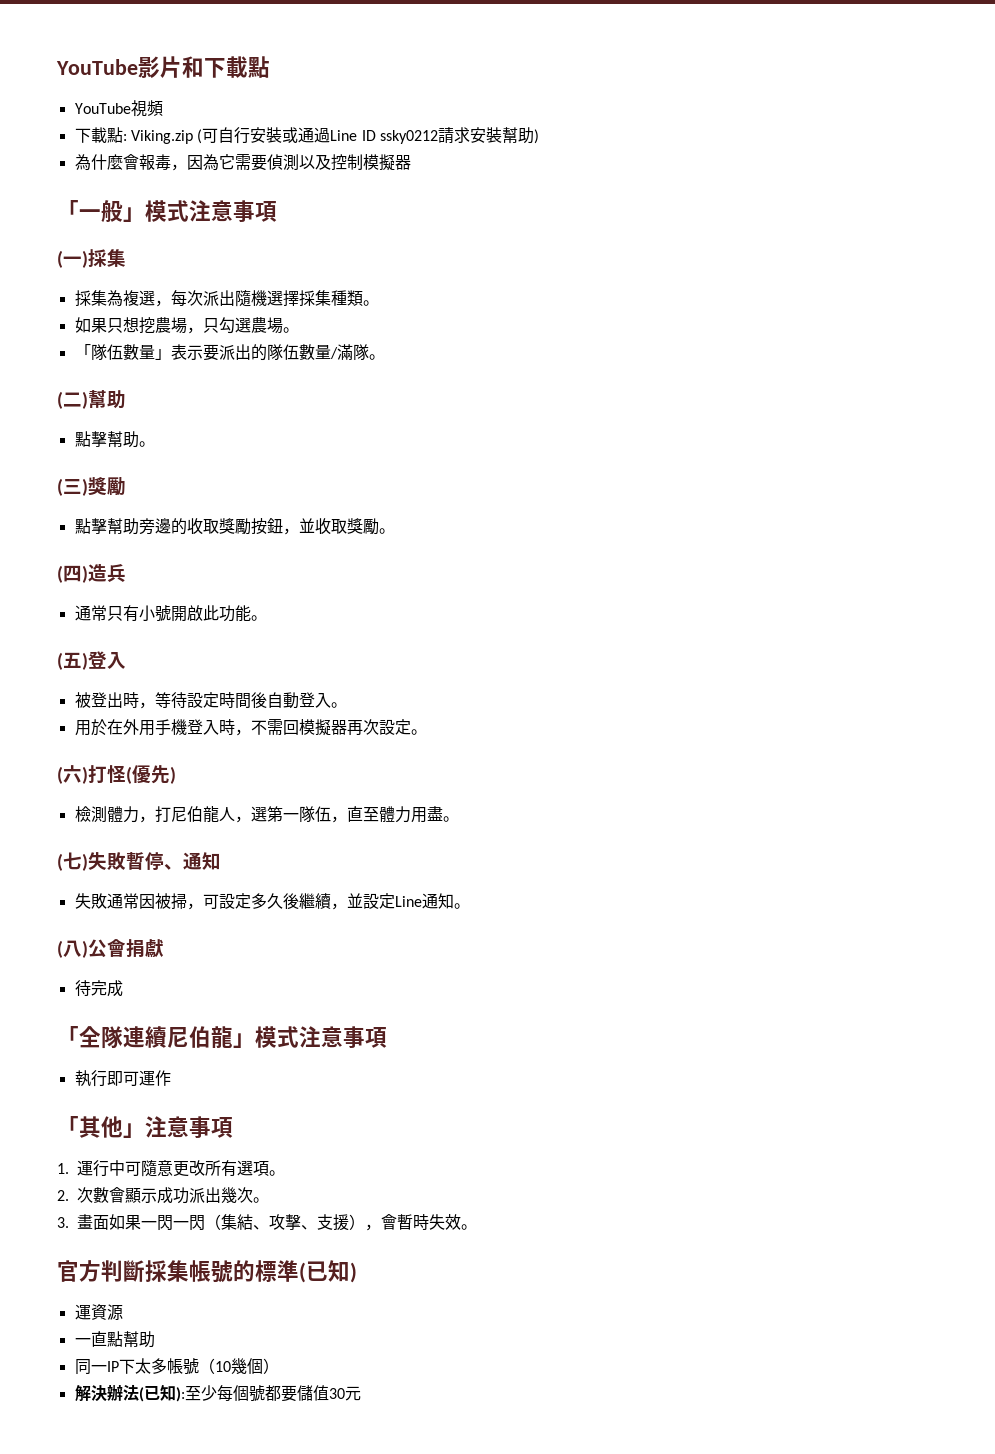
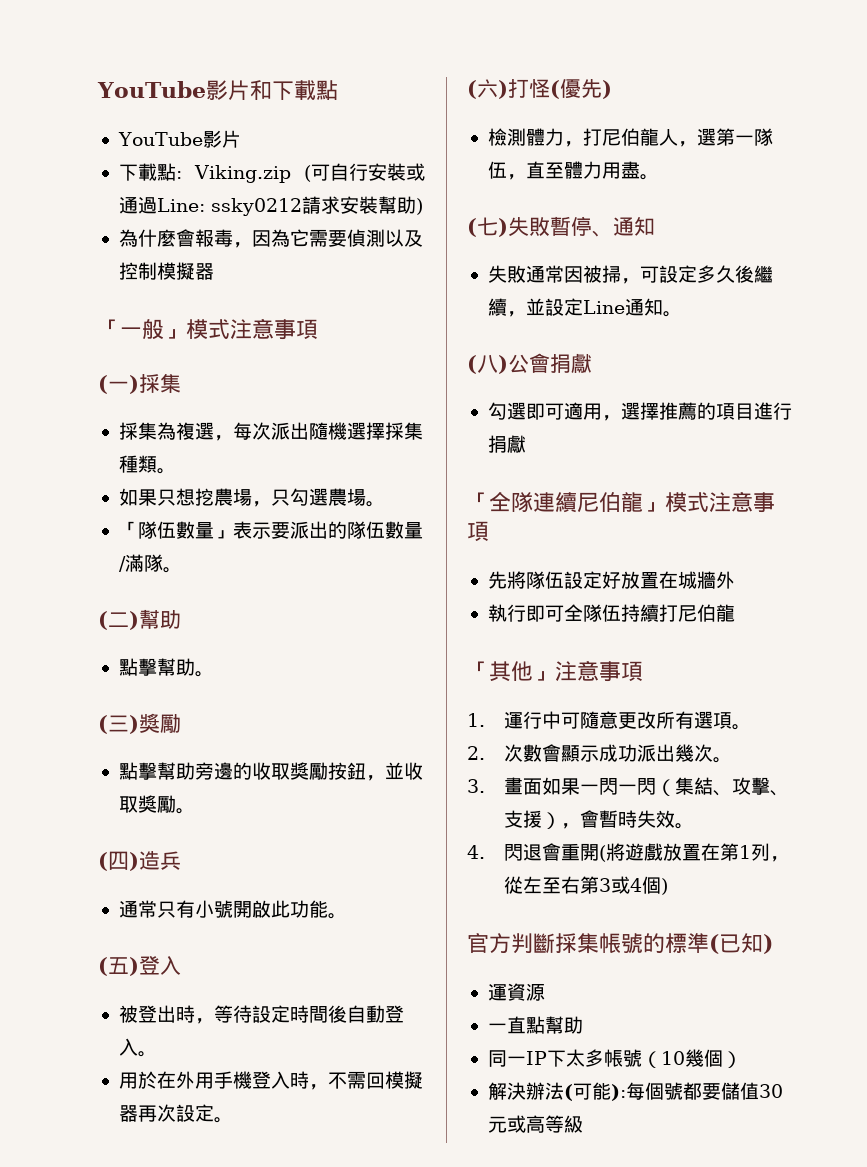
[130,100,163,117] 視頻 -> [202,130,241,148] 影片
[330,130,376,141] Line ID -> [156,198,205,212] Line:
[74,980,123,997] 待完成 -> [487,402,792,421] [487,435,526,453] 勾選即可適用，選擇推薦的項目進行捐獻
[74,1070,171,1087] 執行即可運作 -> [487,571,735,589] [487,604,735,622] 先將隊伍設定好放置在城牆外 // 執行即可全隊伍持續打尼伯龍
(477, 1227) none -> [467,843,789,862] [503,876,668,895] // 4.閃退會重開(將遊戲放置在第1列，從左至右第3或4個)
[143,1384,217,1402] 已知):至少 -> [572,1082,626,1101] 可能):
(361, 1393) none -> [506,1115,583,1133] 或高等級

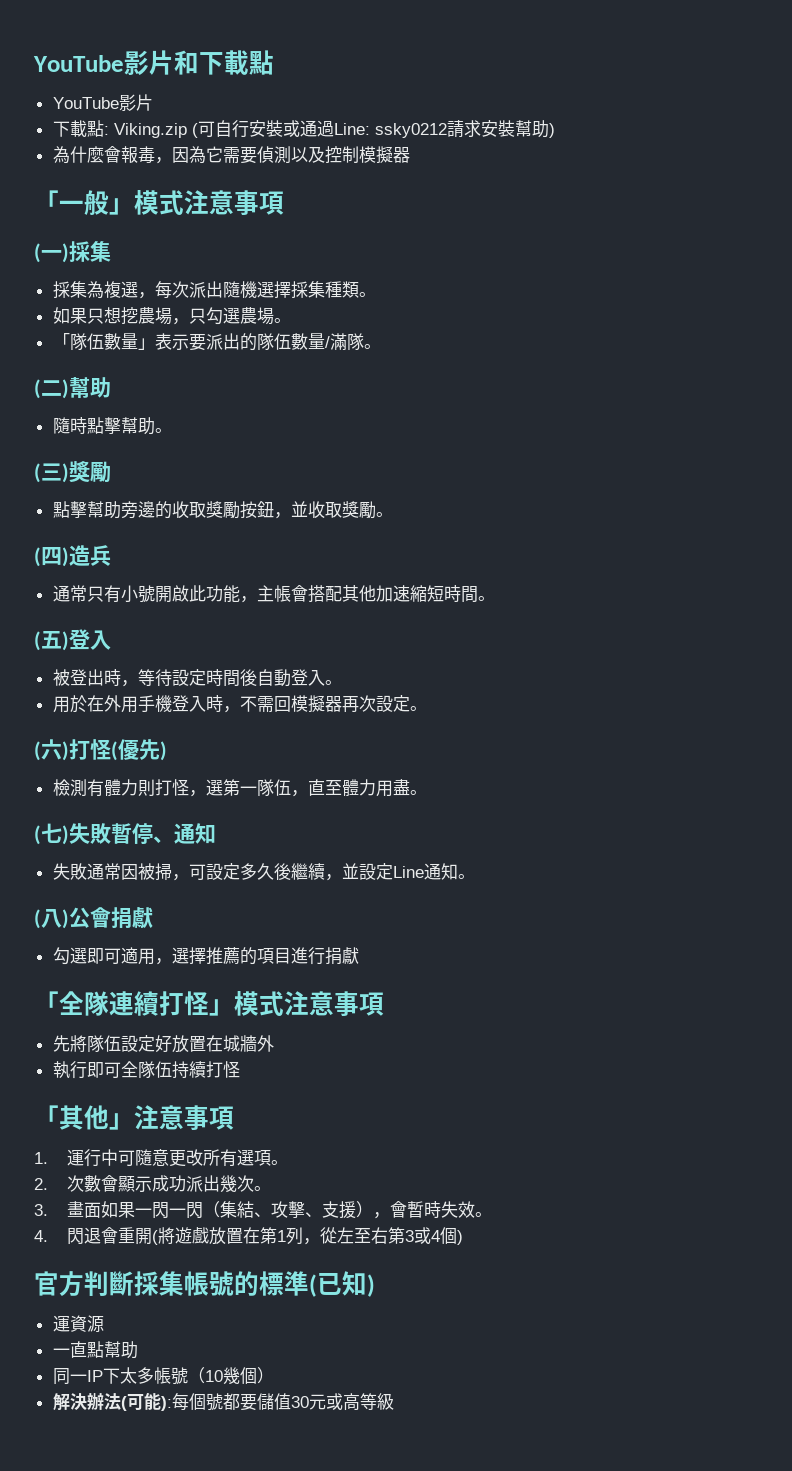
(181, 619) none -> [52,417,87,434] 隨時
(328, 909) none -> [239,585,478,603] ，主帳會搭配其他加速縮短時間
[525,128,678,147] 體力，打尼伯龍人 -> [86,779,189,797] 有體力則打怪
[577,492,643,513] 尼伯龍 -> [159,991,209,1016] 打怪
[677,604,735,622] 尼伯龍 -> [222,1061,240,1078] 怪

